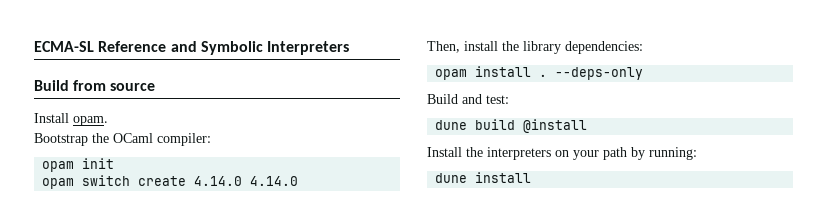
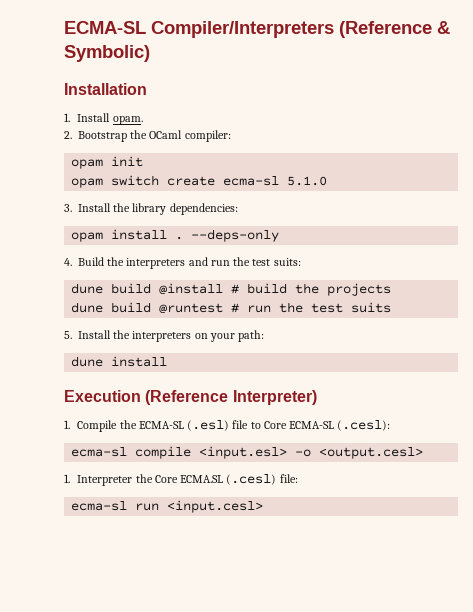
[34,41,350,55] [34,80,156,91] ECMA-SL Reference and Symbolic Interpreters // Build from source // -> [64,21,450,38] [64,45,150,62] [64,83,147,95] [64,113,70,122] ECMA-SL Compiler/Interpreters (Reference & Symbolic) // Installation // 1.
(108, 121) none -> [64,131,72,139] 2.
[194,176,299,186] [427,41,498,53] 4.14.0 4.14.0 // Then, install -> [223,176,328,186] [64,203,111,212] ecma-sl 5.1.0 // 3. Install
[427,94,509,104] [435,119,588,133] Build and test: // dune build @install // -> [64,257,301,269] [71,283,392,296] [71,302,392,314] [64,331,72,339] 4. Build the interpreters and run the test suits: // dune build @install # build the projects // dune build @runtest # run the test suits // 5.
[603,147,697,160] path by running: -> [238,330,265,342] path:
(532, 177) none -> [64,390,317,405] [64,420,391,432] [71,446,424,459] [64,474,298,486] [71,500,264,513] // Execution (Reference Interpreter) // 1. Compile the ECMA-SL (.esl) file to Core ECMA-SL (.cesl): // ecma-sl compile <input.esl> -o <output.cesl> // 1. Interpreter the Core ECMA.SL (.cesl) file: // ecma-sl run <input.cesl>

